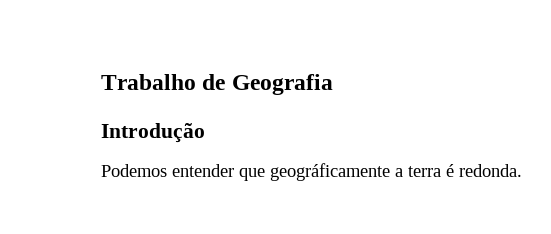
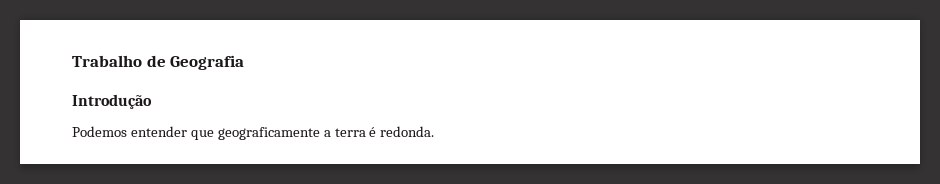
[270,163,390,181] geográficamente -> [217,127,320,140] geograficamente

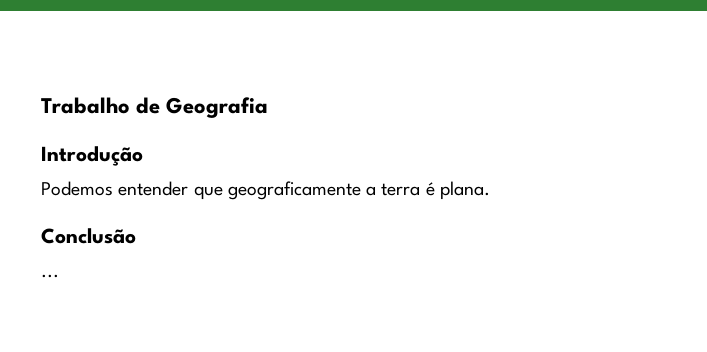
[380,126,435,137] redonda. -> [439,181,490,200] [41,228,136,244] [41,274,59,278] plana. // Conclusão // ...

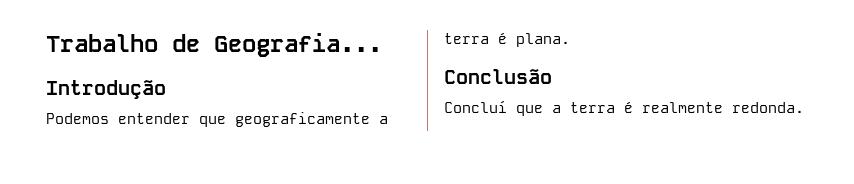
[166,97,269,118] Geografia -> [214,33,382,57] Geografia...
[41,274,59,278] ... -> [444,100,804,116] Concluí que a terra é realmente redonda.

